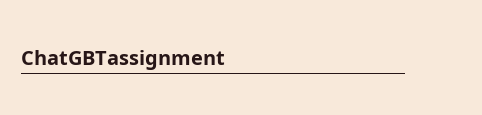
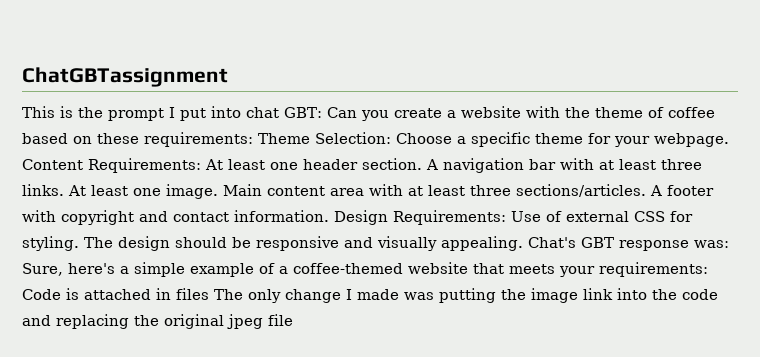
(225, 60) none -> [22,106,715,121] [22,132,729,147] [22,158,702,173] [22,184,714,199] [22,210,693,225] [22,236,729,251] [22,262,708,277] [22,288,718,303] [22,314,293,329] // This is the prompt I put into chat GBT: Can you create a website with the theme of coffee based on these requirements: Theme Selection: Choose a specific theme for your webpage. Content Requirements: At least one header section. A navigation bar with at least three links. At least one image. Main content area with at least three sections/articles. A footer with copyright and contact information. Design Requirements: Use of external CSS for styling. The design should be responsive and visually appealing. Chat's GBT response was: Sure, here's a simple example of a coffee-themed website that meets your requirements: Code is attached in files The only change I made was putting the image link into the code and replacing the original jpeg file

